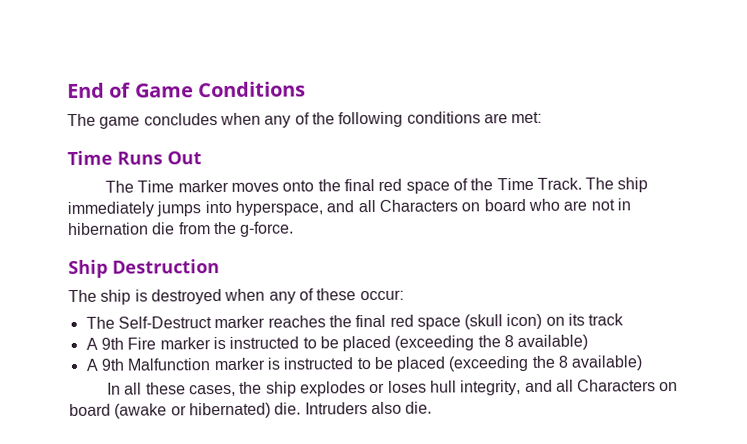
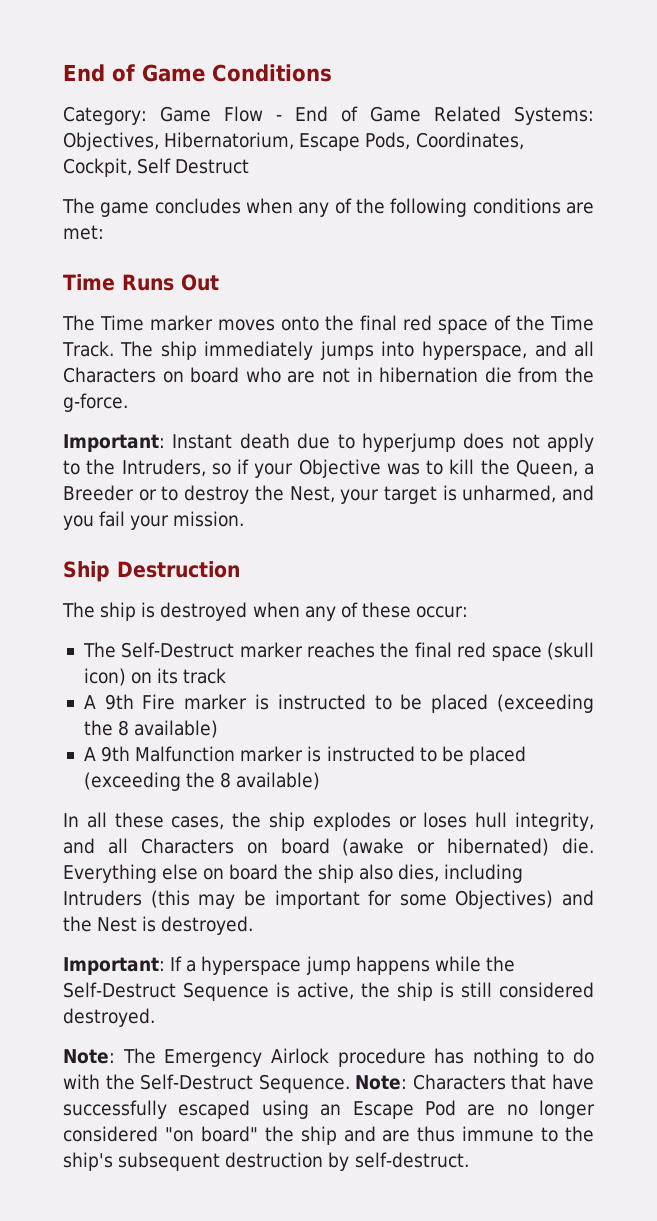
(306, 89) none -> [63,106,594,125] [63,132,524,151] [63,158,250,177] // Category: Game Flow - End of Game Related Systems: Objectives, Hibernatorium, Escape Pods, Coordinates, Cockpit, Self Destruct
(295, 229) none -> [63,433,594,452] [63,459,594,478] [63,485,594,504] [63,511,245,530] // Important: Instant death due to hyperjump does not apply to the Intruders, so if your Objective was to kill the Queen, a Breeder or to destroy the Nest, your target is unharmed, and you fail your mission.
[304,401,433,415] Intruders also die. -> [63,864,524,883] [63,890,594,909] [63,916,254,935] [63,956,515,975] [63,982,594,1001] [63,1008,155,1027] [63,1048,594,1067] [63,1074,594,1093] [63,1100,595,1119] [63,1126,594,1145] [63,1152,469,1171] Everything else on board the ship also dies, including Intruders (this may be important for some Objectives) and the Nest is destroyed. // Important: If a hyperspace jump happens while the Self-Destruct Sequence is active, the ship is still considered destroyed. // Note: The Emergency Airlock procedure has nothing to do with the Self-Destruct Sequence. Note: Characters that have successfully escaped using an Escape Pod are no longer considered "on board" the ship and are thus immune to the ship's subsequent destruction by self-destruct.

